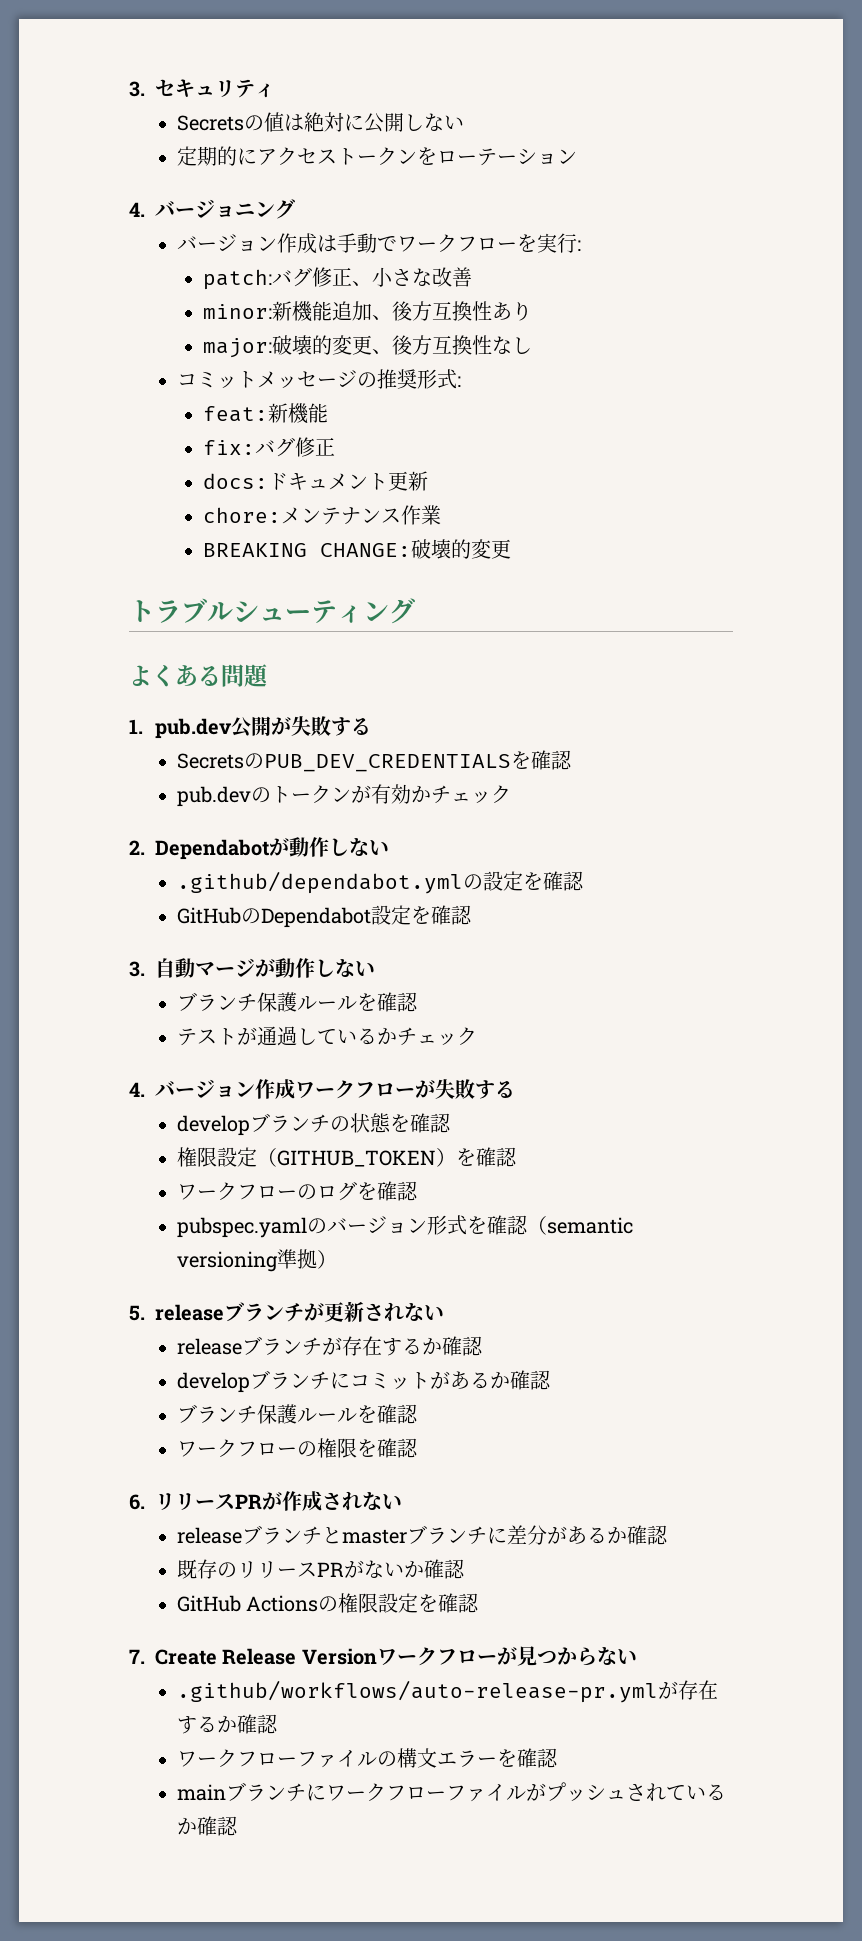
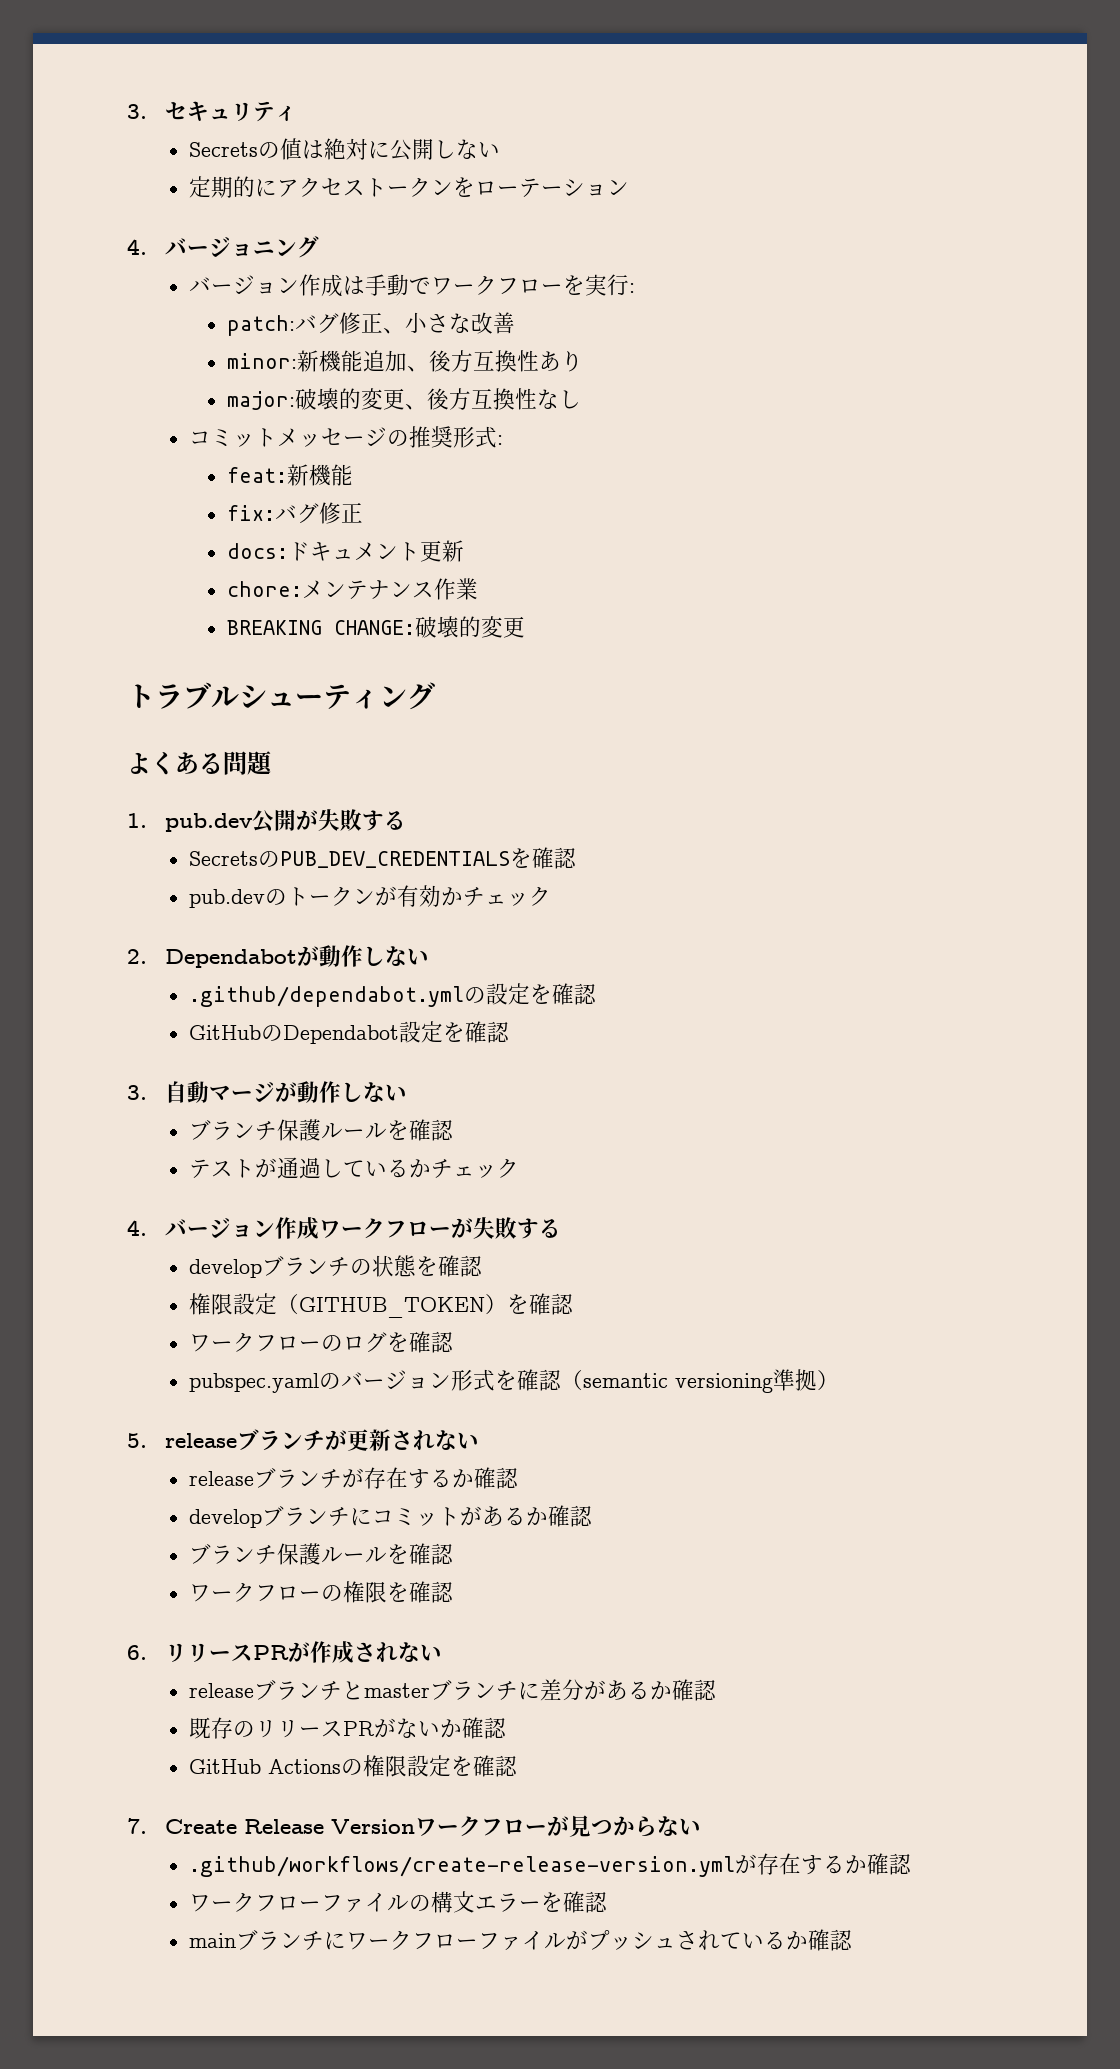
[176,1680,658,1703] .github/workflows/auto-release-pr.yml -> [188,1856,735,1877] .github/workflows/create-release-version.yml

